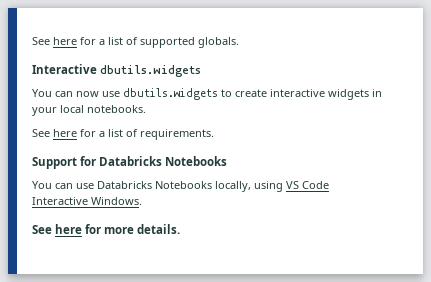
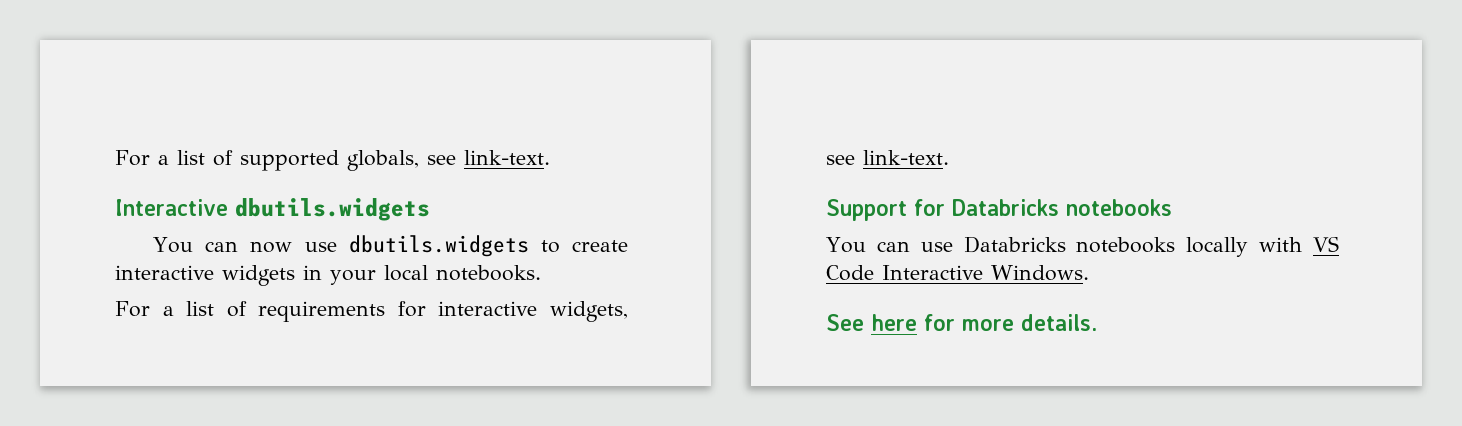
[32,37,96,45] See here for -> [115,150,150,166] For
[198,37,239,48] globals. -> [347,150,550,171] globals, see link-text.
[32,129,214,140] See here for a list of requirements. -> [115,301,628,322] [826,150,949,165] For a list of requirements for interactive widgets, see link-text.
[165,156,228,166] Notebooks -> [1066,199,1172,216] notebooks
[155,181,283,192] Notebooks locally, using -> [1076,237,1303,257] notebooks locally with

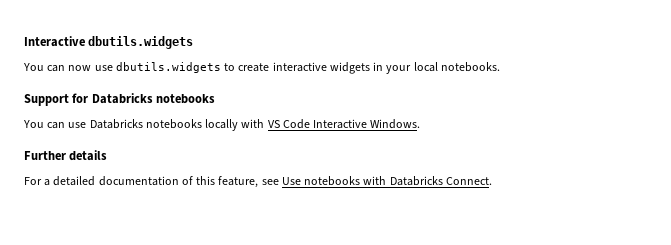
[115,150,550,171] For a list of supported globals, see link-text. // -> (24, 41) none
[115,301,628,322] [826,150,949,165] // For a list of requirements for interactive widgets, see link-text. -> (500, 67) none
[826,314,1097,331] See here for more details. -> [24,150,108,161] [24,176,492,188] Further details // For a detailed documentation of this feature, see Use notebooks with Databricks Connect.

